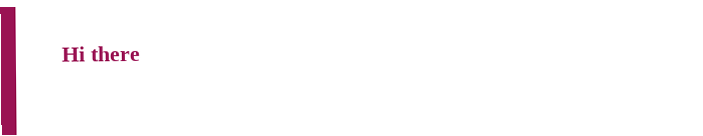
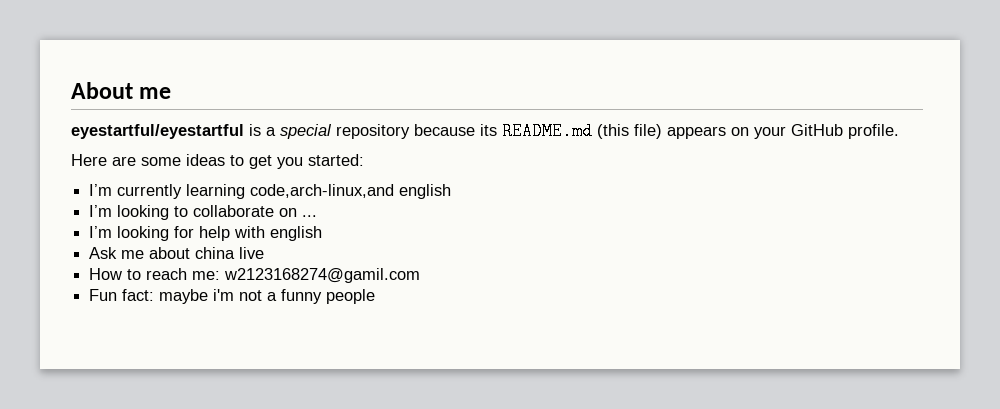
[61,45,140,62] Hi there -> [71,82,172,99] [71,122,899,140] [71,154,364,169] [89,184,452,199] [89,205,318,220] [89,226,323,241] [89,247,265,259] [89,268,421,283] [89,289,376,304] About me // eyestartful/eyestartful is a special repository because its README.md (this file) appears on your GitHub profile. // Here are some ideas to get you started: // I’m currently learning code,arch-linux,and english // I’m looking to collaborate on ... // I’m looking for help with english // Ask me about china live // How to reach me: w2123168274@gamil.com // Fun fact: maybe i'm not a funny people

